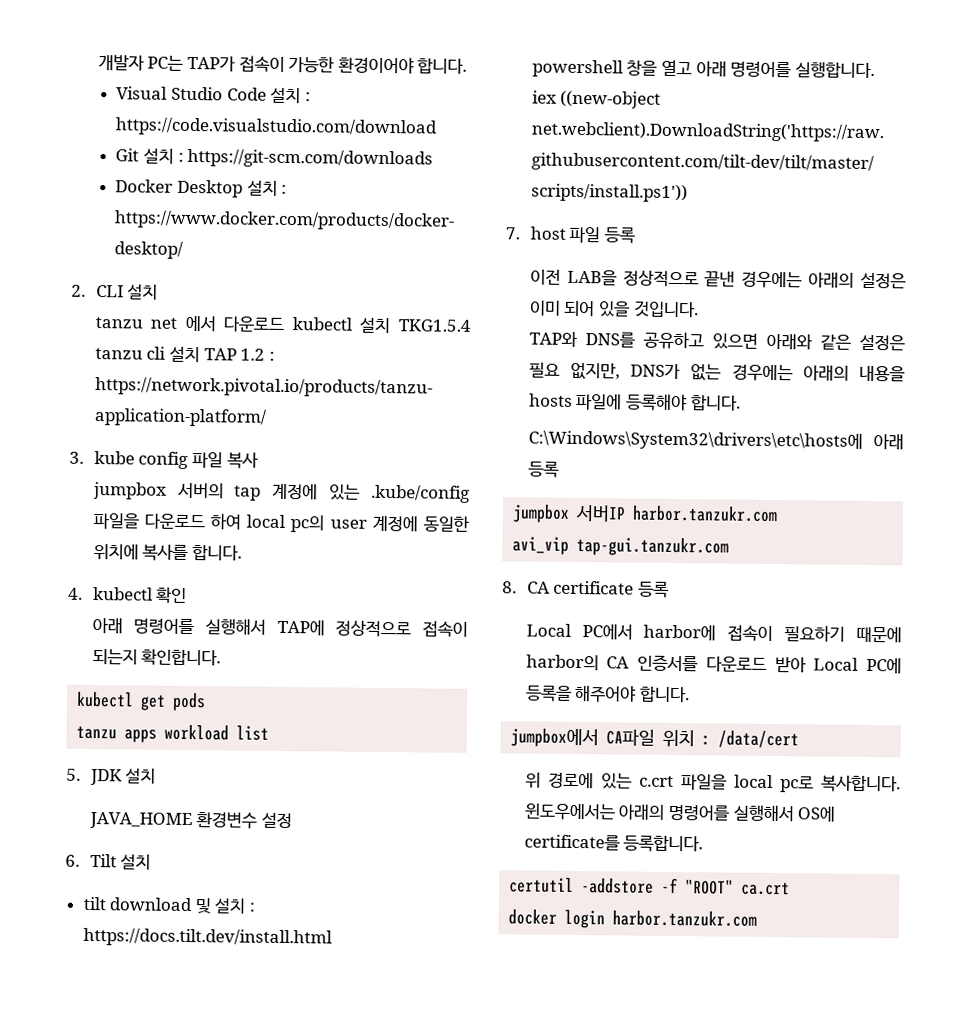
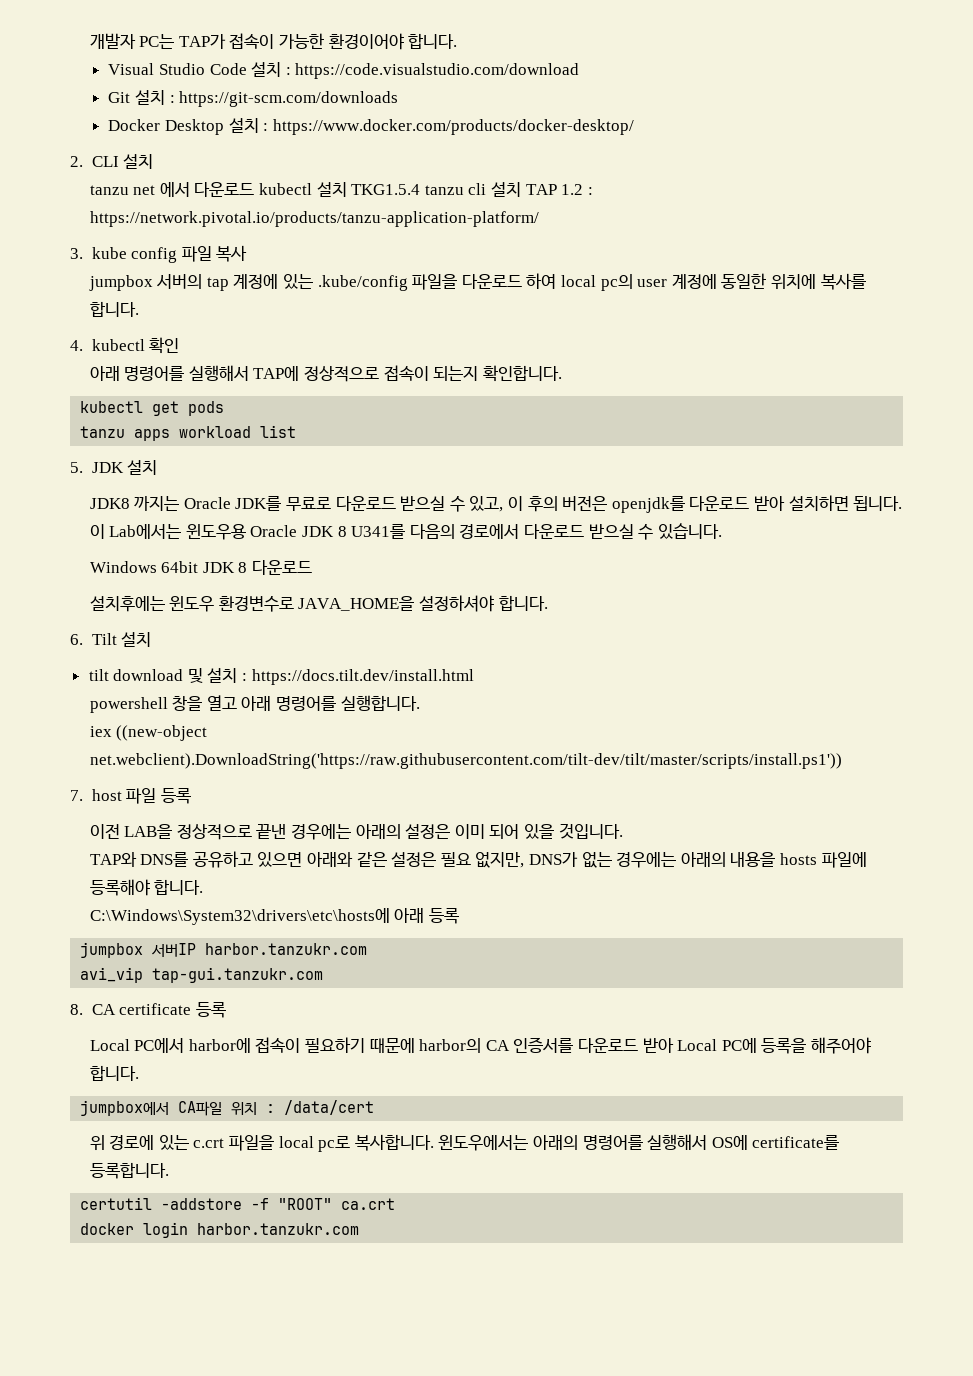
[88,811,292,830] JAVA_HOME 환경변수 설정 -> [89,495,903,513] [89,523,722,540] [89,560,313,575] [89,595,548,612] JDK8 까지는 Oracle JDK를 무료로 다운로드 받으실 수 있고, 이 후의 버전은 openjdk를 다운로드 받아 설치하면 됩니다. 이 Lab에서는 윈도우용 Oracle JDK 8 U341를 다음의 경로에서 다운로드 받으실 수 있습니다. // Windows 64bit JDK 8 다운로드 // 설치후에는 윈도우 환경변수로 JAVA_HOME을 설정하셔야 합니다.

